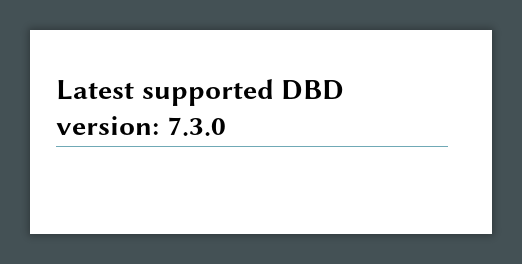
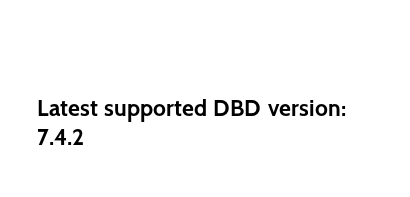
[166,117,226,136] 7.3.0 -> [37,129,84,145] 7.4.2

